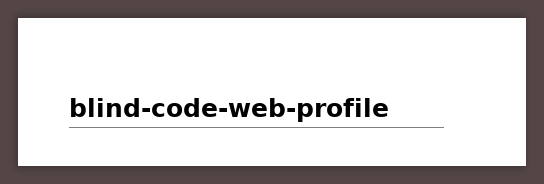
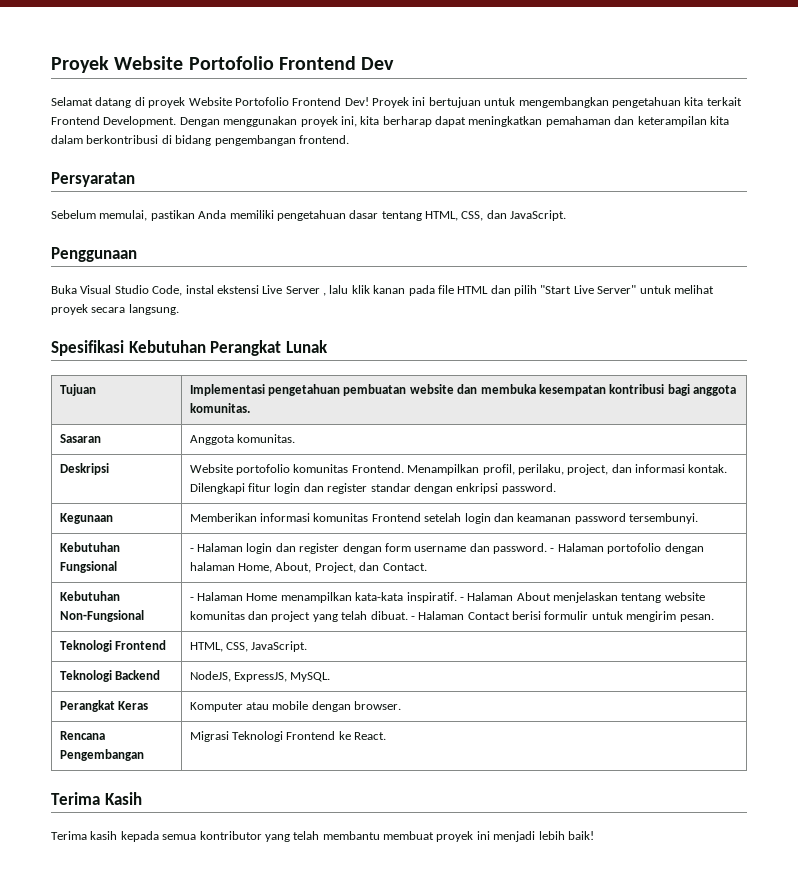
[69,98,389,122] blind-code-web-profile -> [51,56,395,73] [51,97,742,108] [51,116,729,127] [51,135,349,146] [51,172,135,187] [51,210,567,221] [51,247,137,262] [51,285,714,296] [51,304,179,315] [51,340,328,356] [59,384,96,396] [189,384,737,396] [189,403,250,413] [59,434,101,443] [189,434,296,445] [59,463,109,475] [189,464,728,475] [189,483,556,494] [59,513,113,524] [189,513,699,524] [59,542,120,552] [59,561,117,573] [189,543,704,554] [189,562,427,573] [59,591,120,601] [59,610,144,622] [189,592,705,603] [189,611,714,622] [59,640,167,652] [189,641,308,652] [59,670,161,682] [189,671,331,682] [59,700,149,712] [189,701,402,712] [59,731,105,740] [59,749,144,761] [189,731,387,742] [51,792,142,805] [51,831,594,842] Proyek Website Portofolio Frontend Dev // Selamat datang di proyek Website Portofolio Frontend Dev! Proyek ini bertujuan untuk mengembangkan pengetahuan kita terkait Frontend Development. Dengan menggunakan proyek ini, kita berharap dapat meningkatkan pemahaman dan keterampilan kita dalam berkontribusi di bidang pengembangan frontend. // Persyaratan // Sebelum memulai, pastikan Anda memiliki pengetahuan dasar tentang HTML, CSS, dan JavaScript. // Penggunaan // Buka Visual Studio Code, instal ekstensi Live Server , lalu klik kanan pada file HTML dan pilih "Start Live Server" untuk melihat proyek secara langsung. // Spesifikasi Kebutuhan Perangkat Lunak // Tujuan | Implementasi pengetahuan pembuatan website dan membuka kesempatan kontribusi bagi anggota komunitas. // Sasaran | Anggota komunitas. // Deskripsi | Website portofolio komunitas Frontend. Menampilkan profil, perilaku, project, dan informasi kontak. Dilengkapi fitur login dan register standar dengan enkripsi password. // Kegunaan | Memberikan informasi komunitas Frontend setelah login dan keamanan password tersembunyi. // Kebutuhan Fungsional | - Halaman login dan register dengan form username dan password. - Halaman portofolio dengan halaman Home, About, Project, dan Contact. // Kebutuhan Non-Fungsional | - Halaman Home menampilkan kata-kata inspiratif. - Halaman About menjelaskan tentang website komunitas dan project yang telah dibuat. - Halaman Contact berisi formulir untuk mengirim pesan. // Teknologi Frontend | HTML, CSS, JavaScript. // Teknologi Backend | NodeJS, ExpressJS, MySQL. // Perangkat Keras | Komputer atau mobile dengan browser. // Rencana Pengembangan | Migrasi Teknologi Frontend ke React. // Terima Kasih // Terima kasih kepada semua kontributor yang telah membantu membuat proyek ini menjadi lebih baik!

